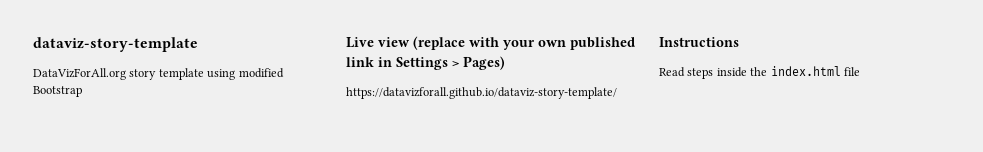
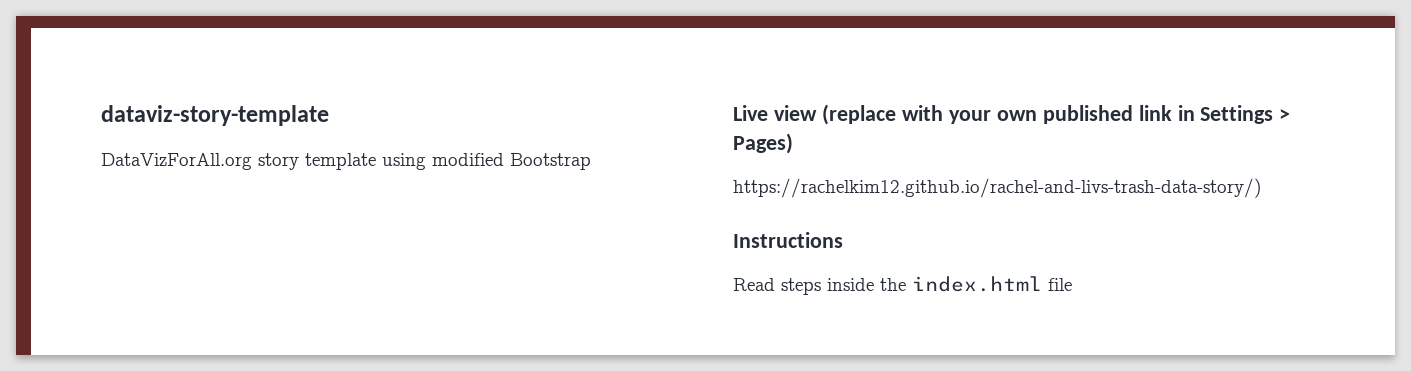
[346,87,617,99] https://datavizforall.github.io/dataviz-story-template/ -> [733,178,1261,198] https://rachelkim12.github.io/rachel-and-livs-trash-data-story/)

